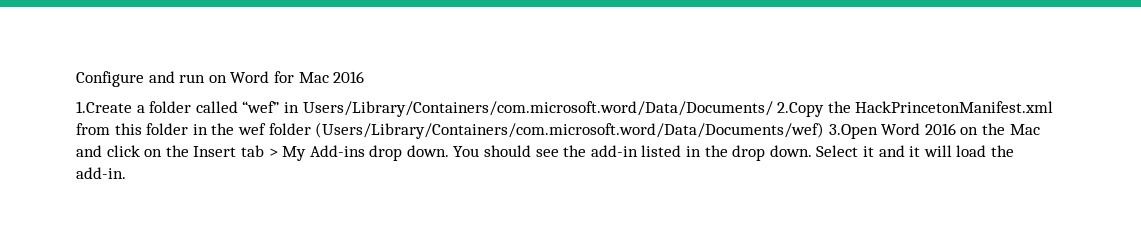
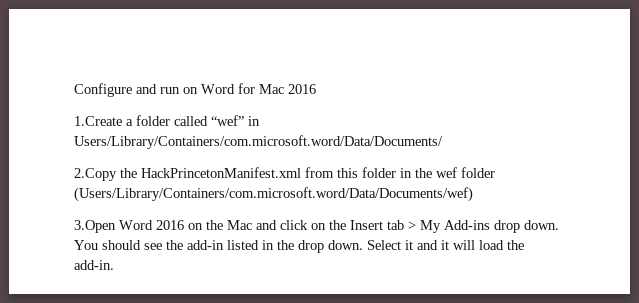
(773, 109) none -> (443, 142) //
(825, 130) none -> (473, 194) //

